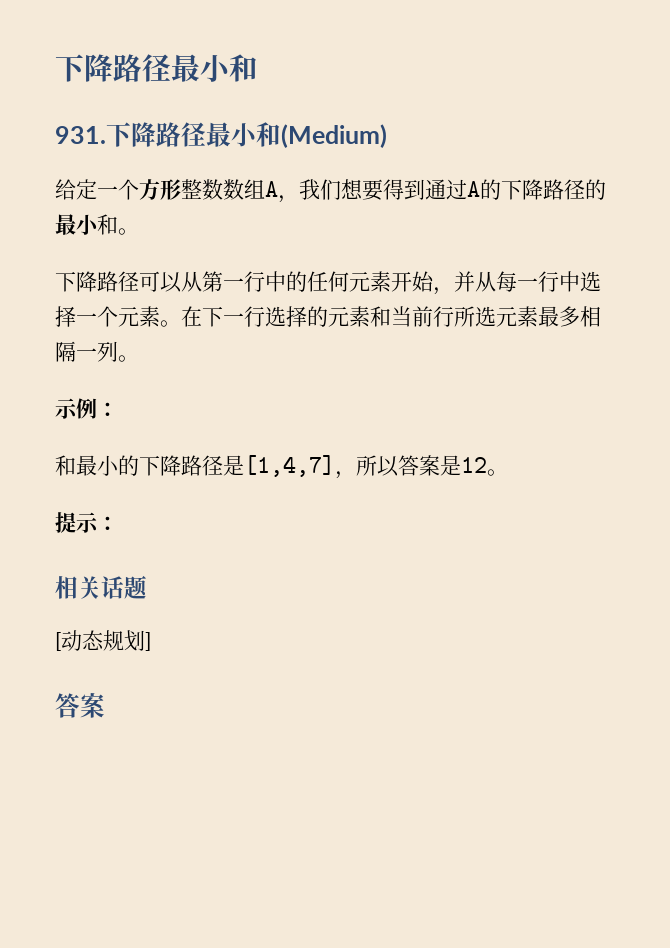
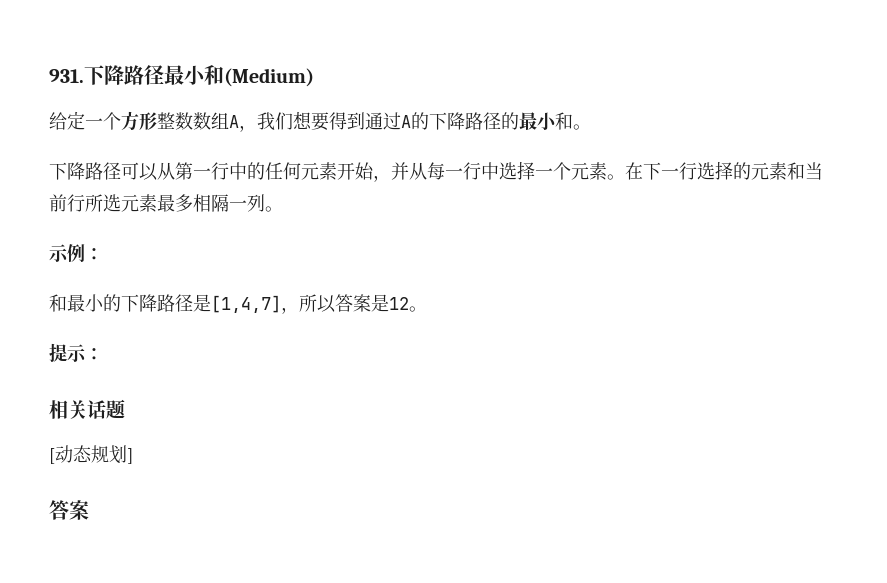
[55,54,258,82] 下降路径最小和 // -> (49, 76) none

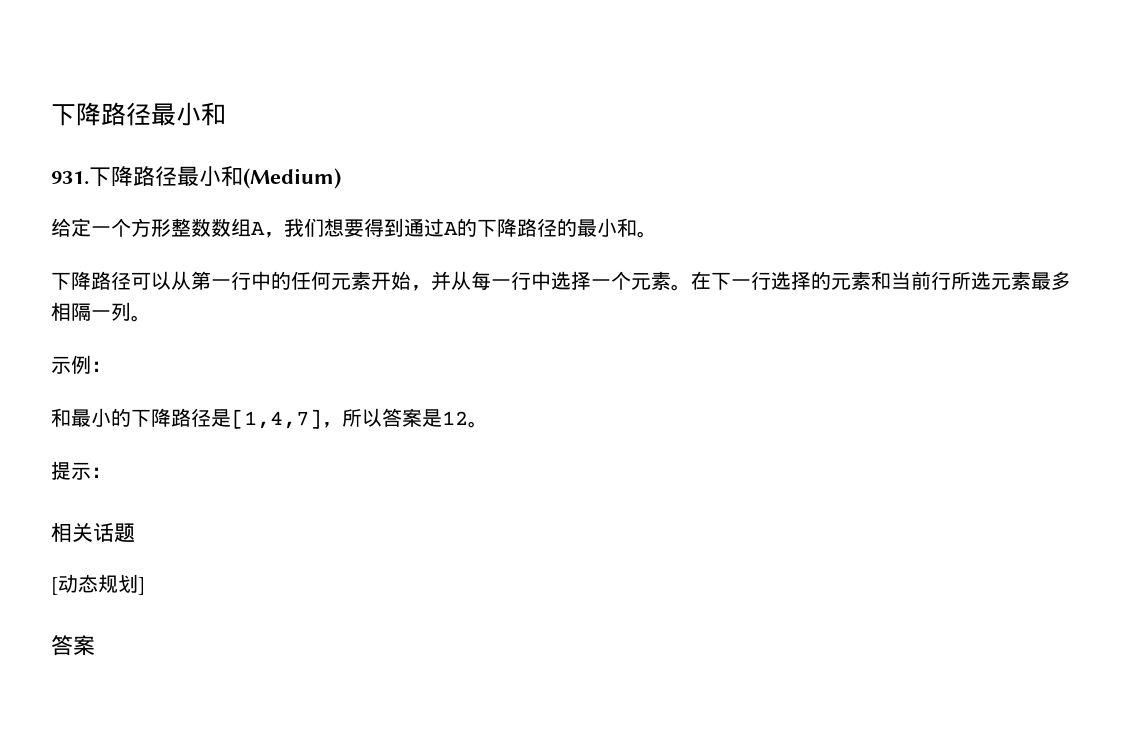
(49, 76) none -> [51,102,226,126] 下降路径最小和 //

